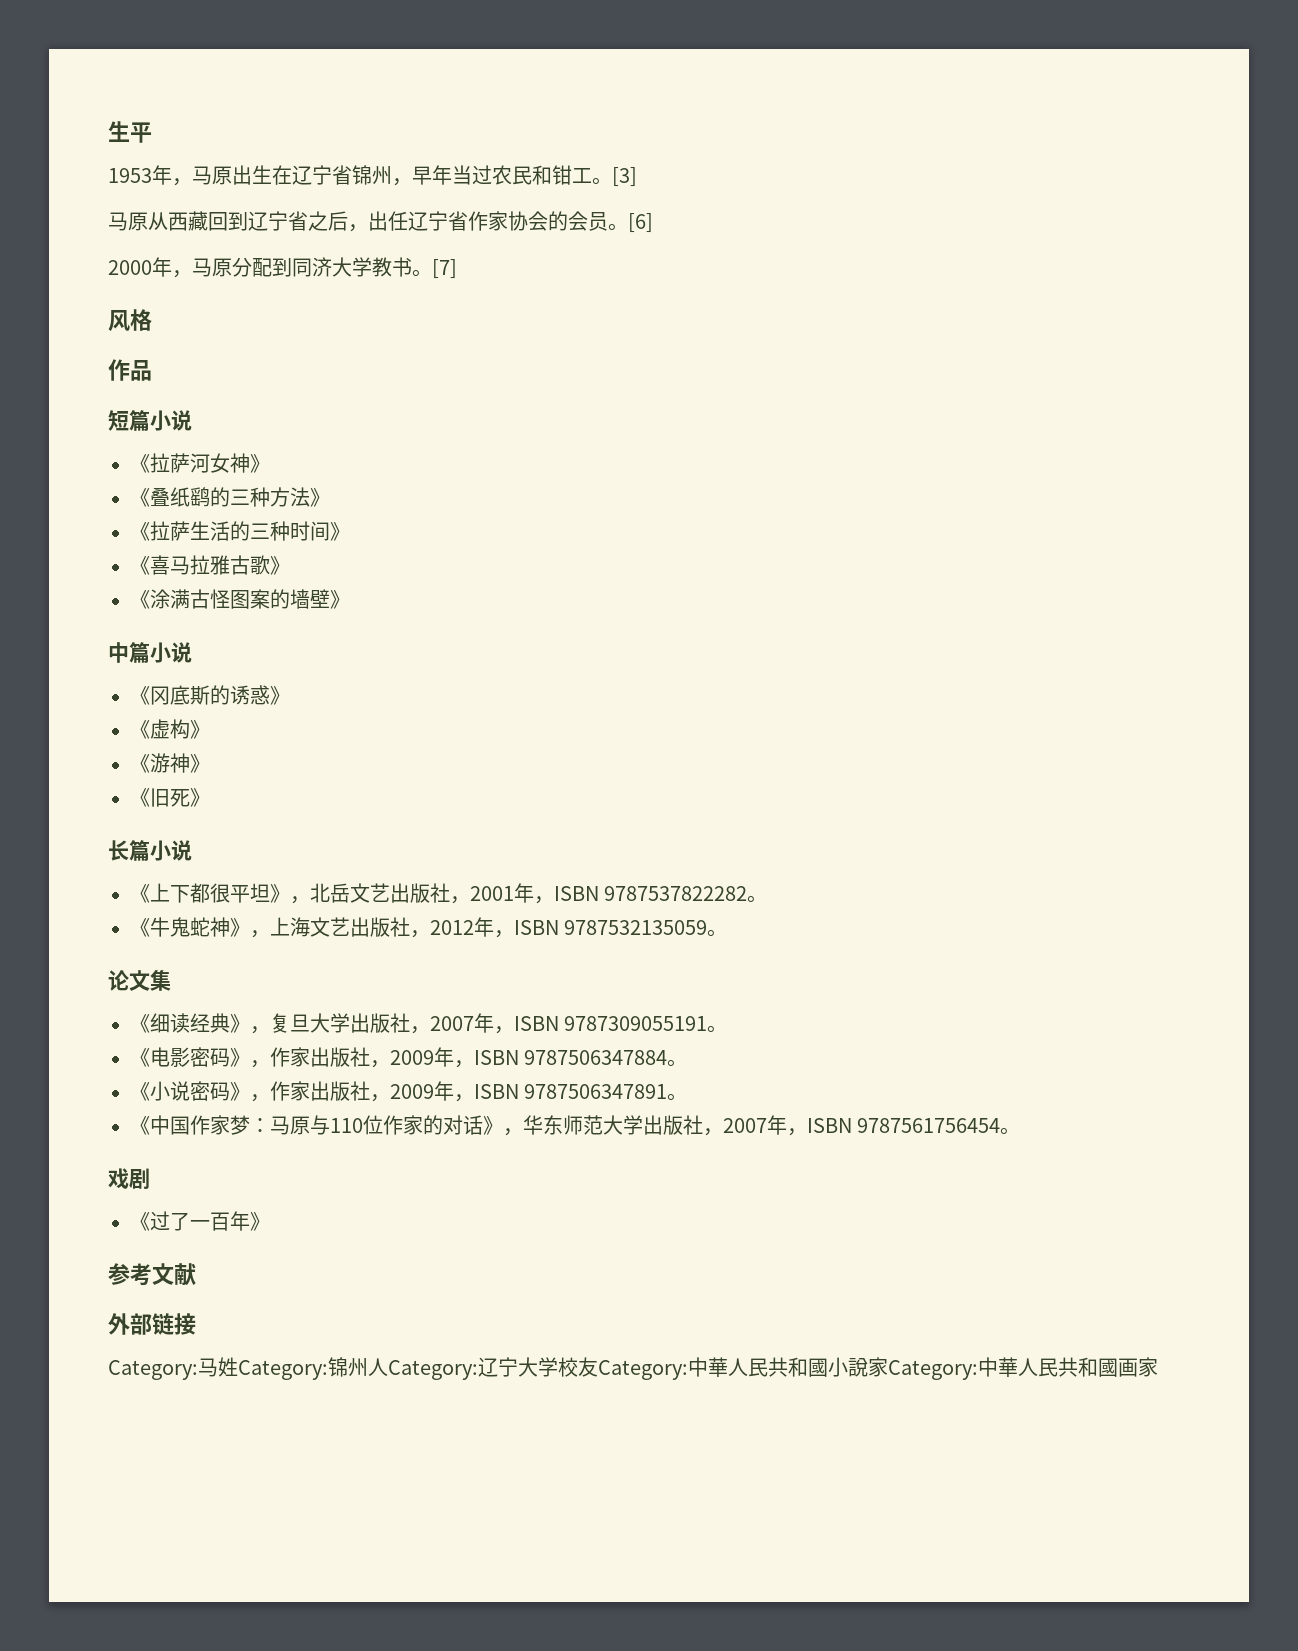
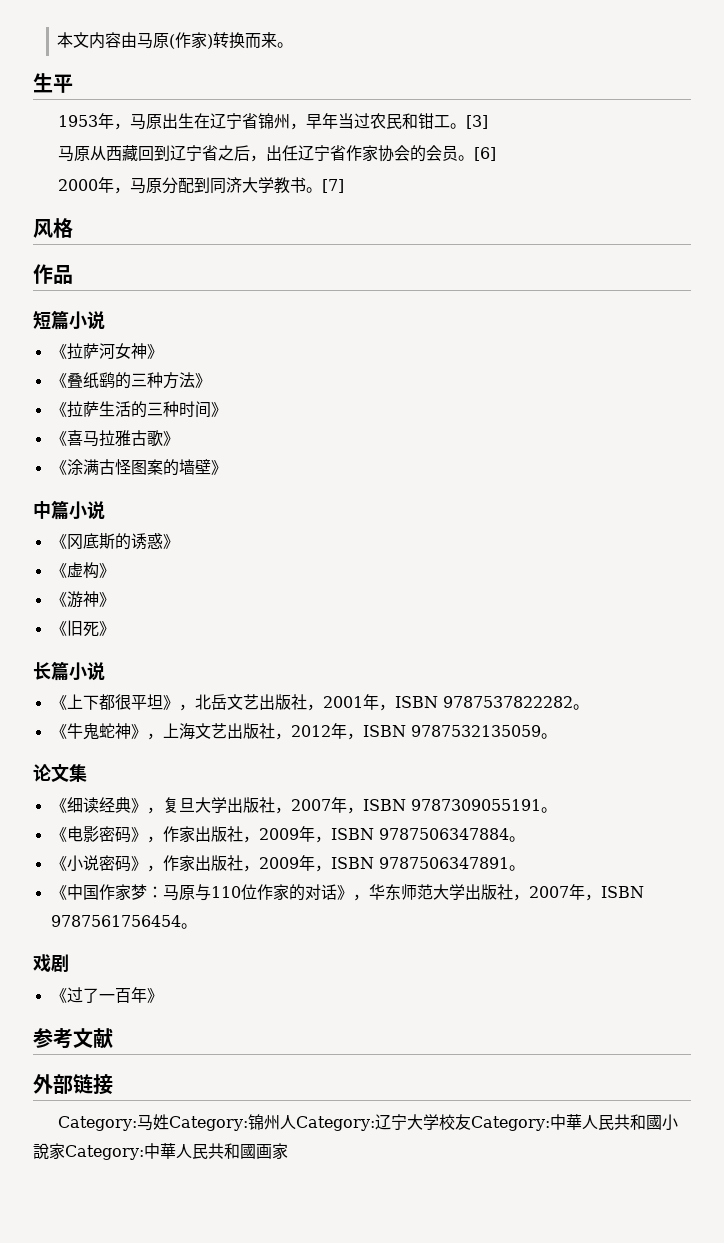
(108, 131) none -> [57,32,294,49] 本文内容由马原(作家)转换而来。 //

